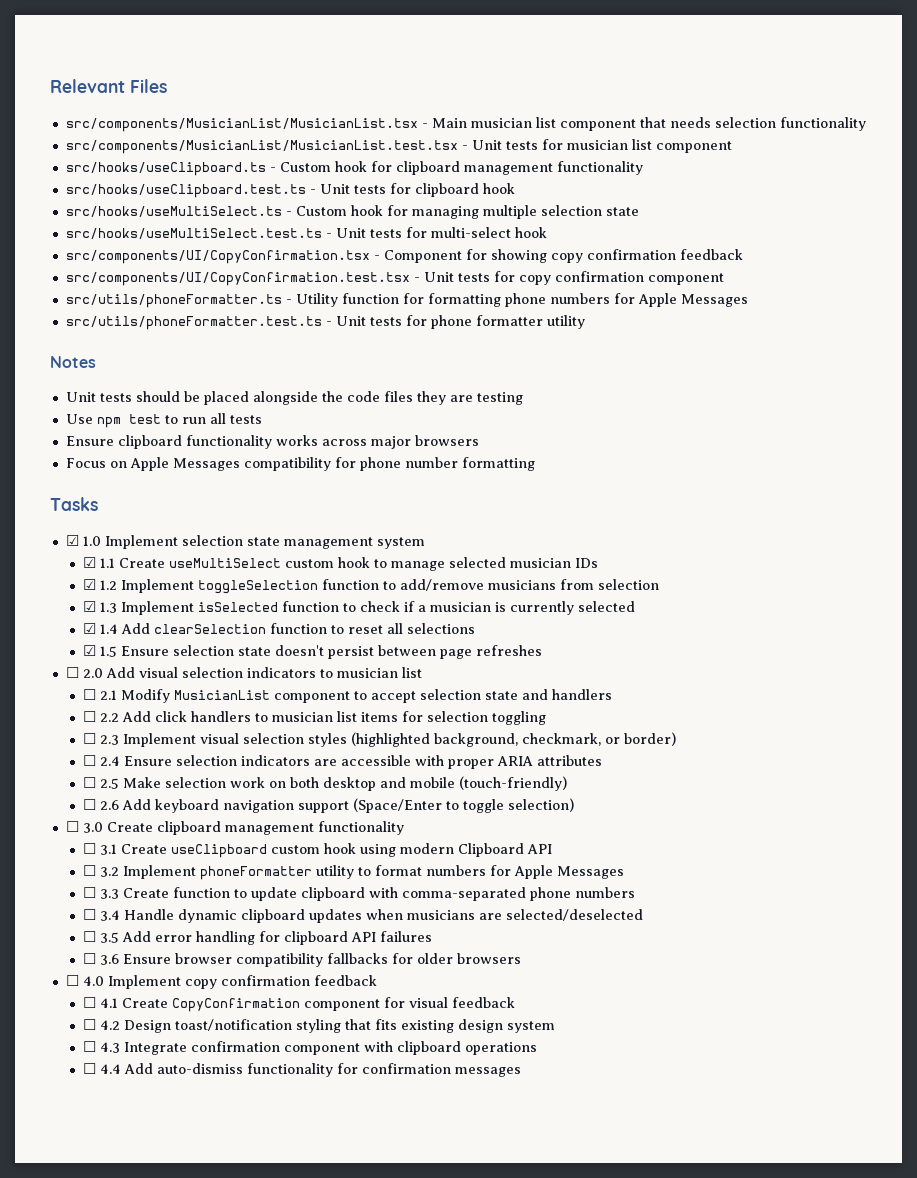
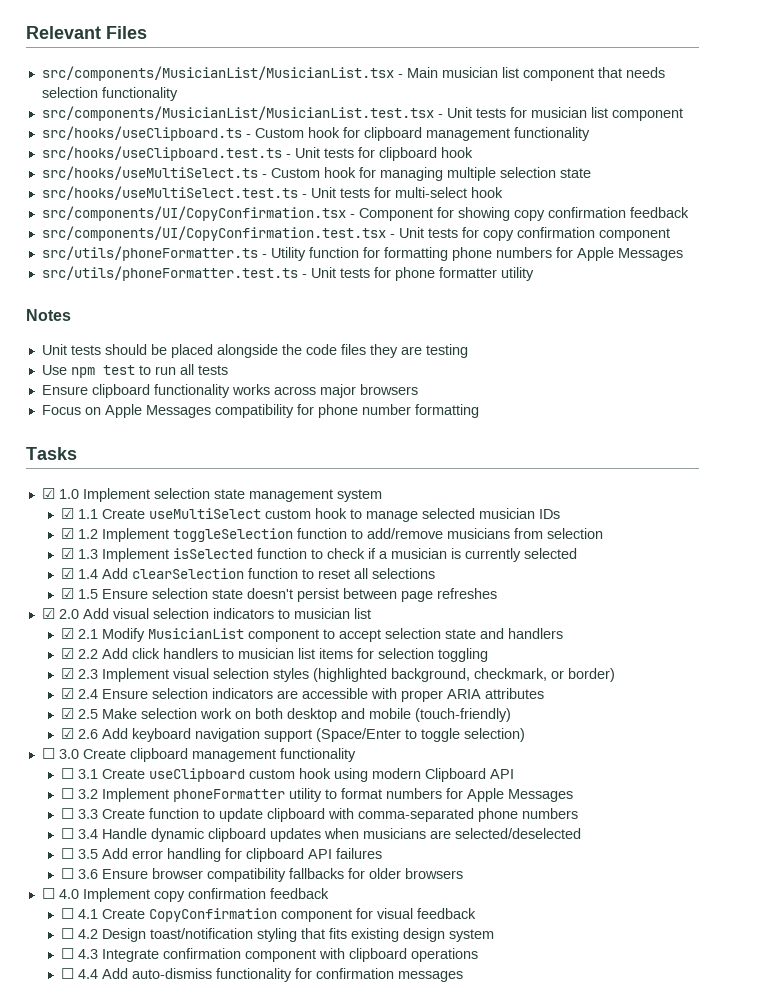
[65,667,79,678] ☐ -> [41,608,55,619] ☑
[83,689,97,700] ☐ -> [60,628,74,639] ☑
[83,711,97,722] ☐ -> [60,648,74,659] ☑
[83,733,97,744] ☐ -> [60,668,74,679] ☑
[83,755,97,766] ☐ -> [60,688,74,699] ☑
[83,777,97,788] ☐ -> [60,708,74,719] ☑
[83,799,97,810] ☐ -> [60,728,74,739] ☑

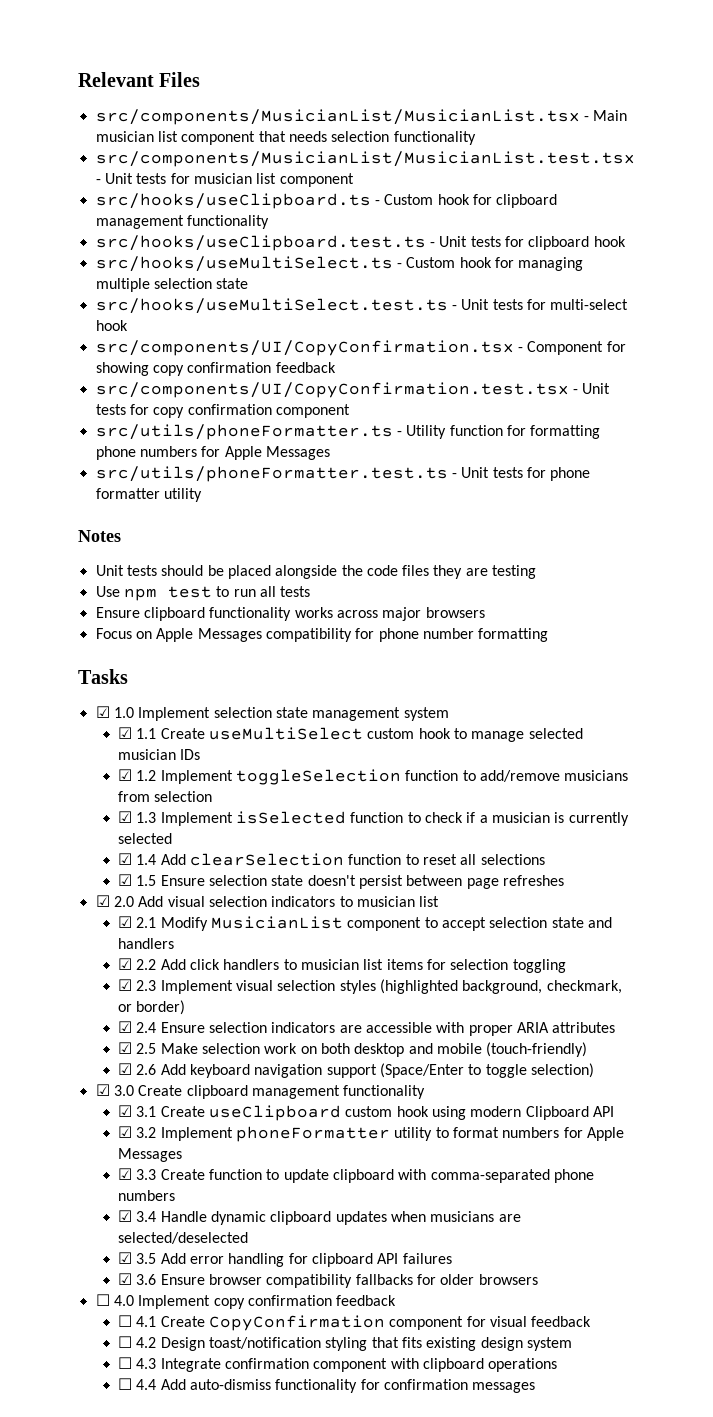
[41,748,55,759] ☐ -> [95,1084,110,1096] ☑
[60,768,74,779] ☐ -> [118,1105,133,1117] ☑
[60,788,74,799] ☐ -> [118,1126,133,1138] ☑
[60,808,74,819] ☐ -> [118,1168,133,1180] ☑
[60,828,74,839] ☐ -> [118,1210,133,1222] ☑
[60,848,74,859] ☐ -> [118,1252,133,1264] ☑
[60,868,74,879] ☐ -> [118,1273,133,1285] ☑

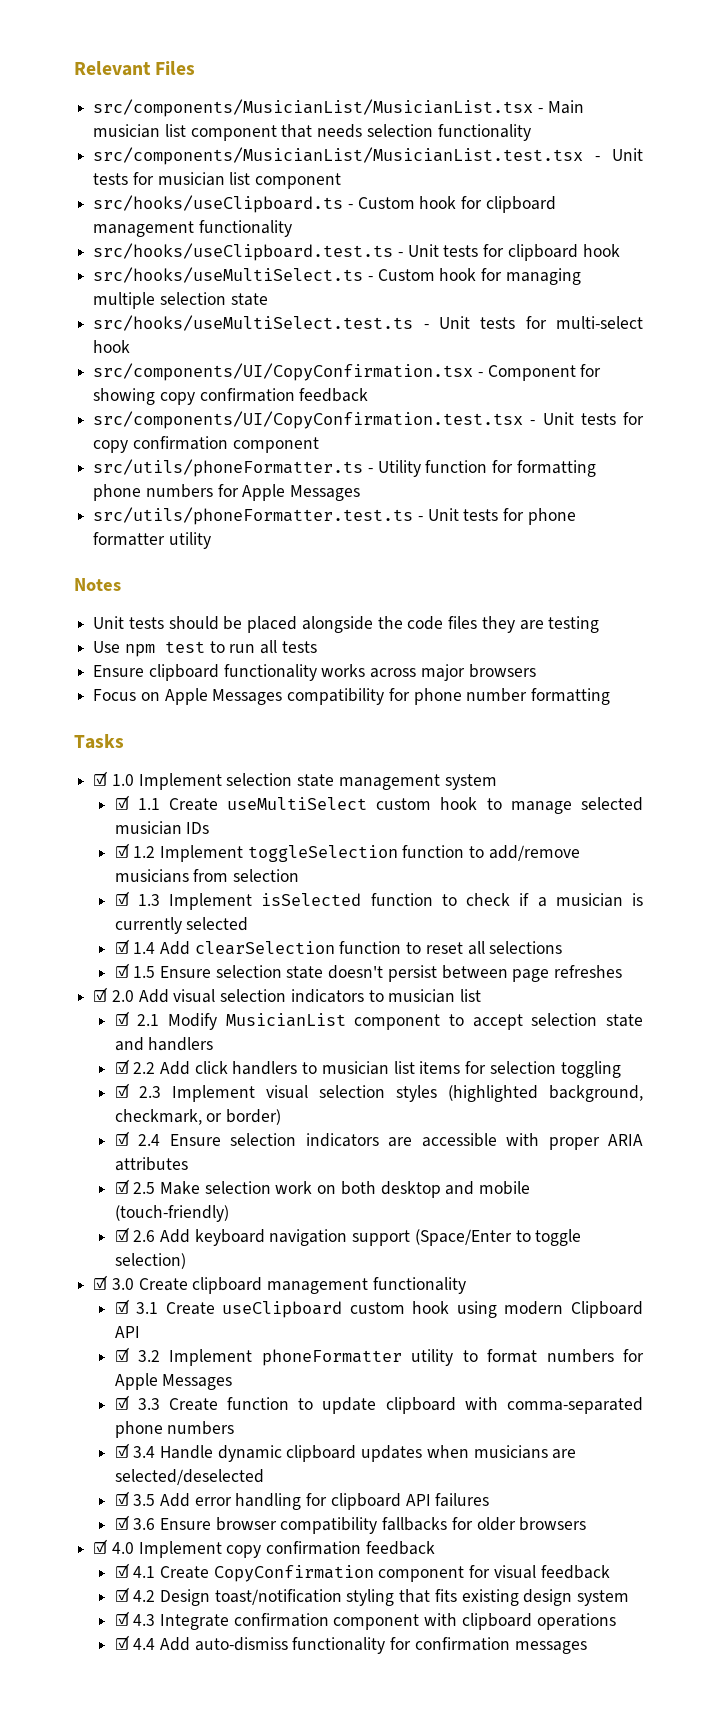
[95,1294,110,1306] ☐ -> [93,1539,109,1554] ☑
[118,1315,133,1327] ☐ -> [114,1563,130,1578] ☑
[118,1336,133,1348] ☐ -> [114,1587,130,1602] ☑
[118,1357,133,1369] ☐ -> [114,1611,130,1626] ☑
[118,1378,133,1390] ☐ -> [114,1635,130,1650] ☑

